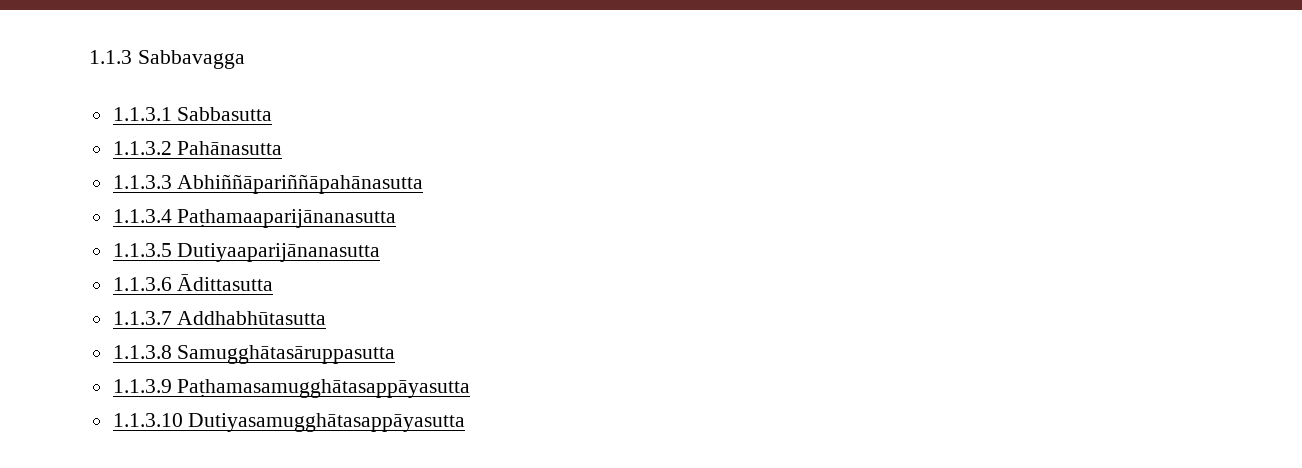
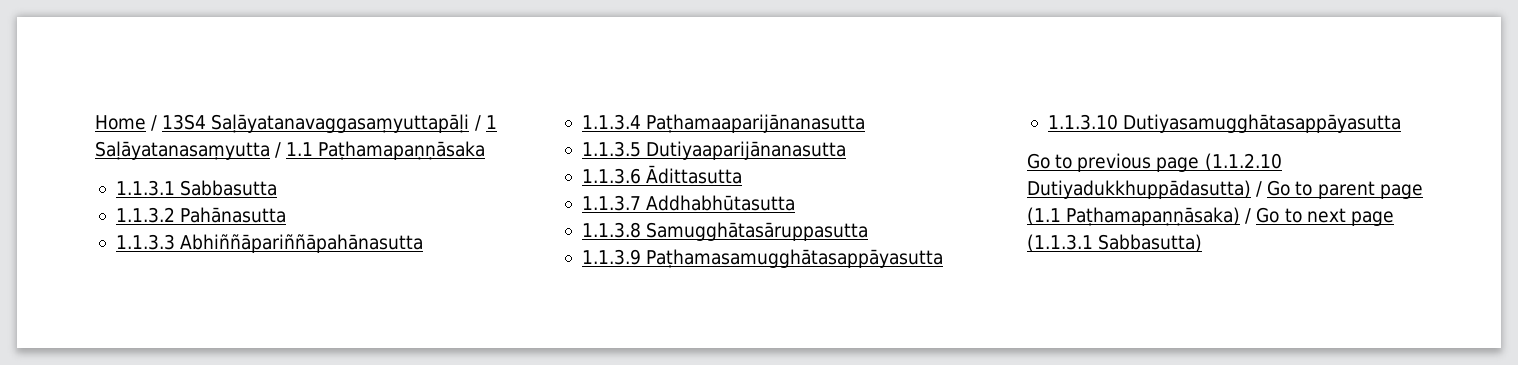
[89,50,245,69] 1.1.3 Sabbavagga -> [95,114,497,133] [95,141,486,160] Home / 13S4 Saḷāyatanavaggasaṃyuttapāḷi / 1 Saḷāyatanasaṃyutta / 1.1 Paṭhamapaṇṇāsaka
(466, 422) none -> [1027,153,1282,172] [1027,180,1423,199] [1027,207,1394,226] [1027,234,1203,252] // Go to previous page (1.1.2.10 Dutiyadukkhuppādasutta) / Go to parent page (1.1 Paṭhamapaṇṇāsaka) / Go to next page (1.1.3.1 Sabbasutta)

